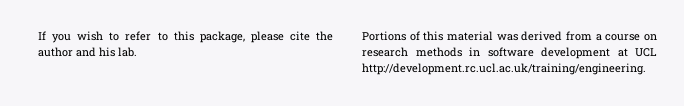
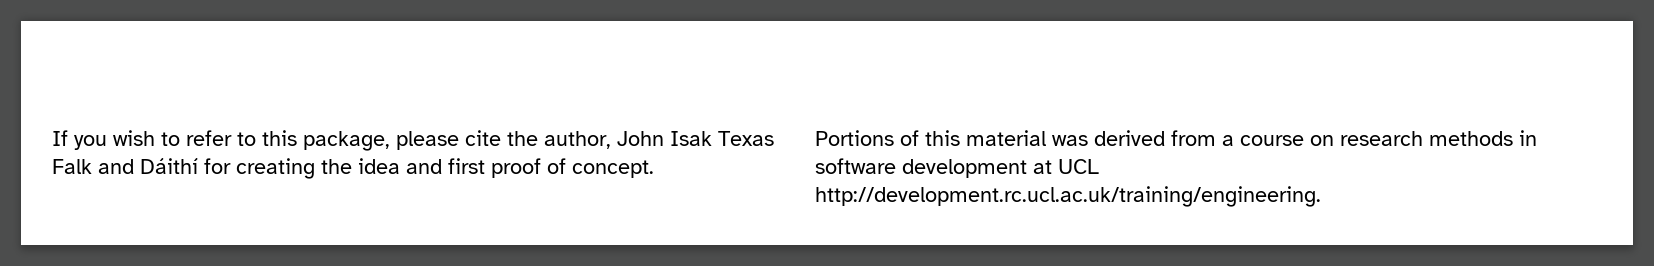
[38,47,137,57] author and his lab. -> [544,131,774,149] [52,158,654,179] author, John Isak Texas Falk and Dáithí for creating the idea and first proof of concept.

